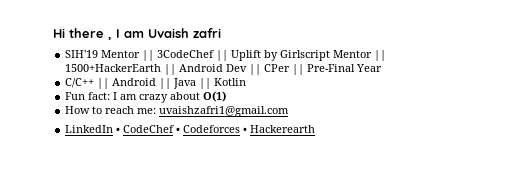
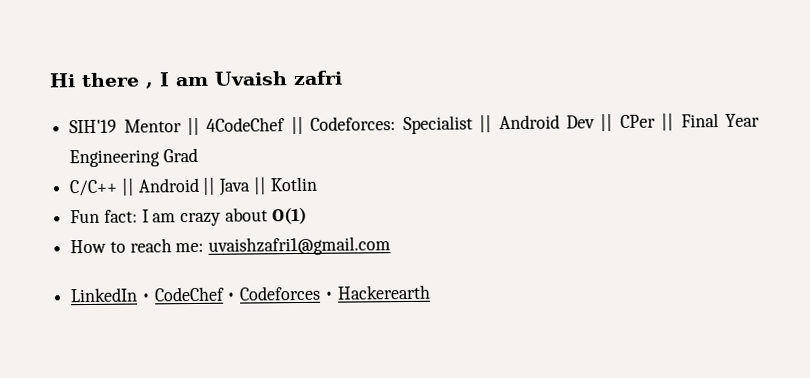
[157,50,387,61] [65,64,162,72] 3CodeChef || Uplift by Girlscript Mentor || 1500+HackerEarth -> [206,115,473,135] 4CodeChef || Codeforces: Specialist
[307,64,356,72] Pre-Final -> [680,113,719,128] Final
(383, 68) none -> [69,147,198,168] Engineering Grad

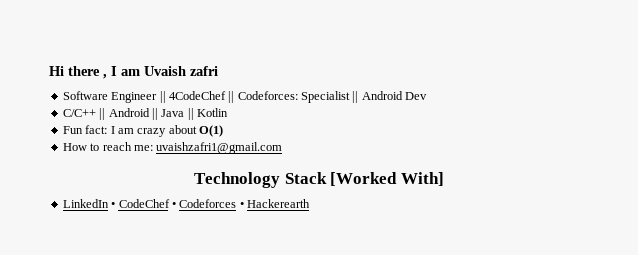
[69,119,182,134] SIH'19 Mentor -> [62,91,158,103] Software Engineer
[600,113,761,132] [69,147,198,168] || CPer || Final Year Engineering Grad -> (428, 96) none
(392, 246) none -> [194,172,444,188] // Technology Stack [Worked With]

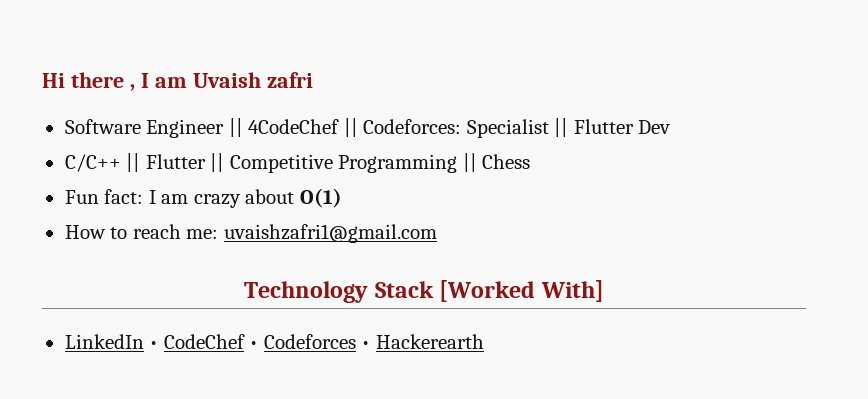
[361,91,403,100] Android -> [573,119,634,134] Flutter
[108,108,228,120] Android || Java || Kotlin -> [145,153,531,173] Flutter || Competitive Programming || Chess

